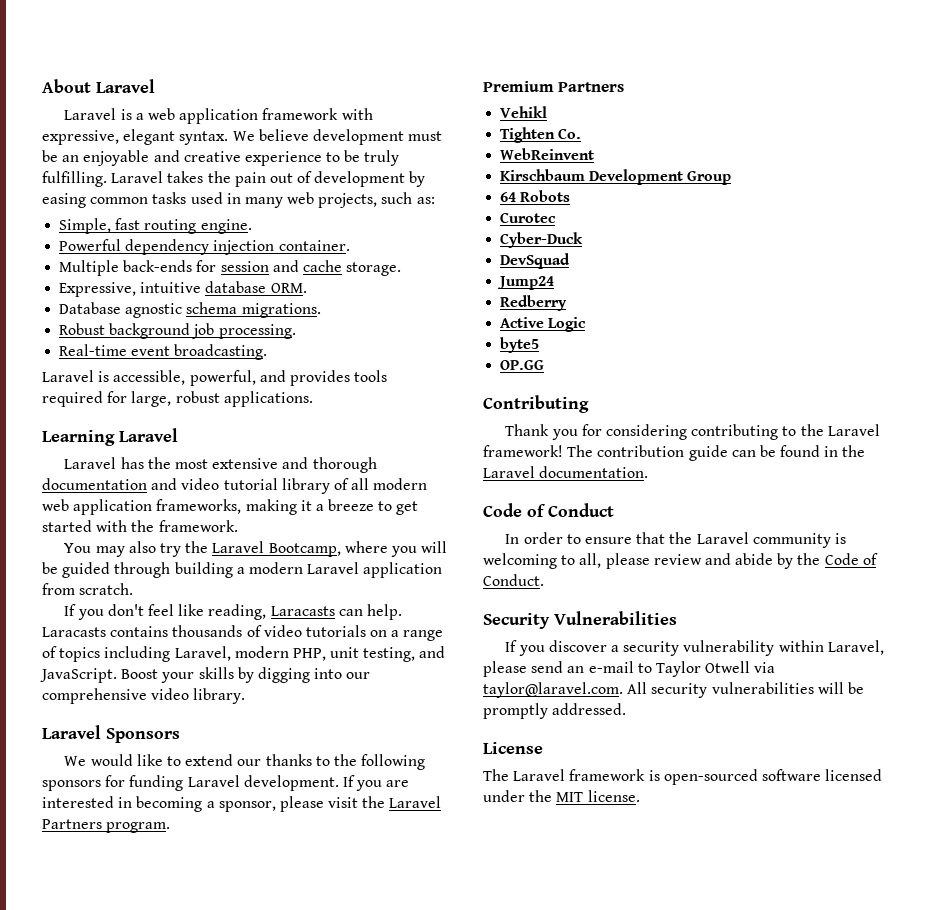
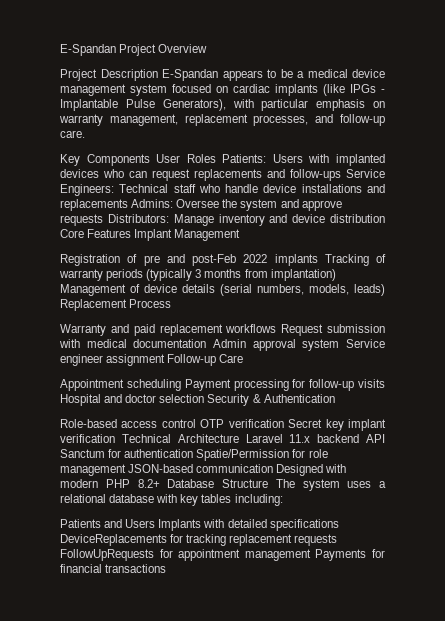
[42,79,155,93] [64,108,373,124] [42,129,443,145] [42,150,400,166] [42,171,426,187] [42,192,435,208] [59,218,252,234] [59,239,350,255] [59,260,402,276] [59,281,307,297] [59,302,321,318] [59,323,296,339] [59,344,268,360] [42,370,388,386] [42,391,313,407] [42,428,178,446] [64,457,377,473] [42,478,428,494] [42,499,419,515] [42,520,238,532] [64,541,448,557] [42,562,443,578] [42,583,134,595] [64,604,402,620] [42,625,444,641] [42,646,446,662] [40,667,371,683] [42,688,246,704] [42,725,180,743] [64,754,426,770] [42,775,410,791] [42,796,442,812] [42,819,171,833] [483,81,625,92] [500,106,548,118] [500,127,582,143] [500,148,595,160] [500,169,732,185] [500,190,571,202] [500,212,557,223] [500,232,584,248] [500,253,571,269] [497,276,555,290] [500,295,568,311] [500,317,587,332] [500,337,540,353] [500,360,545,370] [483,395,589,413] [505,424,880,440] [483,445,866,461] [483,466,649,478] [483,503,614,517] [505,532,846,548] [483,553,878,569] [483,574,544,586] [483,611,677,629] [505,640,884,656] [483,661,776,677] [483,682,864,698] [483,703,627,719] [483,742,543,754] [483,769,883,785] [483,790,640,802] About Laravel // Laravel is a web application framework with expressive, elegant syntax. We believe development must be an enjoyable and creative experience to be truly fulfilling. Laravel takes the pain out of development by easing common tasks used in many web projects, such as: // Simple, fast routing engine. // Powerful dependency injection container. // Multiple back-ends for session and cache storage. // Expressive, intuitive database ORM. // Database agnostic schema migrations. // Robust background job processing. // Real-time event broadcasting. // Laravel is accessible, powerful, and provides tools required for large, robust applications. // Learning Laravel // Laravel has the most extensive and thorough documentation and video tutorial library of all modern web application frameworks, making it a breeze to get started with the framework. // You may also try the Laravel Bootcamp, where you will be guided through building a modern Laravel application from scratch. // If you don't feel like reading, Laracasts can help. Laracasts contains thousands of video tutorials on a range of topics including Laravel, modern PHP, unit testing, and JavaScript. Boost your skills by digging into our comprehensive video library. // Laravel Sponsors // We would like to extend our thanks to the following sponsors for funding Laravel development. If you are interested in becoming a sponsor, please visit the Laravel Partners program. // Premium Partners // Vehikl // Tighten Co. // WebReinvent // Kirschbaum Development Group // 64 Robots // Curotec // Cyber-Duck // DevSquad // Jump24 // Redberry // Active Logic // byte5 // OP.GG // Contributing // Thank you for considering contributing to the Laravel framework! The contribution guide can be found in the Laravel documentation. // Code of Conduct // In order to ensure that the Laravel community is welcoming to all, please review and abide by the Code of Conduct. // Security Vulnerabilities // If you discover a security vulnerability within Laravel, please send an e-mail to Taylor Otwell via taylor@laravel.com. All security vulnerabilities will be promptly addressed. // License // The Laravel framework is open-sourced software licensed under the MIT license. -> [60,44,208,56] [60,69,385,81] [60,84,385,96] [60,99,385,111] [59,114,385,126] [60,130,85,138] [60,154,385,166] [60,169,385,181] [60,184,385,196] [60,199,342,211] [60,214,386,226] [60,229,241,241] [60,254,386,266] [59,269,336,281] [60,284,385,296] [60,299,172,311] [60,324,385,336] [59,339,385,351] [60,354,244,366] [60,379,385,391] [60,394,335,406] [60,419,386,431] [60,434,385,443] [60,449,328,461] [60,464,347,476] [60,479,386,491] [60,494,283,506] [60,519,339,531] [60,534,338,546] [60,549,385,561] [60,564,167,573] E-Spandan Project Overview // Project Description E-Spandan appears to be a medical device management system focused on cardiac implants (like IPGs - Implantable Pulse Generators), with particular emphasis on warranty management, replacement processes, and follow-up care. // Key Components User Roles Patients: Users with implanted devices who can request replacements and follow-ups Service Engineers: Technical staff who handle device installations and replacements Admins: Oversee the system and approve requests Distributors: Manage inventory and device distribution Core Features Implant Management // Registration of pre and post-Feb 2022 implants Tracking of warranty periods (typically 3 months from implantation) Management of device details (serial numbers, models, leads) Replacement Process // Warranty and paid replacement workflows Request submission with medical documentation Admin approval system Service engineer assignment Follow-up Care // Appointment scheduling Payment processing for follow-up visits Hospital and doctor selection Security & Authentication // Role-based access control OTP verification Secret key implant verification Technical Architecture Laravel 11.x backend API Sanctum for authentication Spatie/Permission for role management JSON-based communication Designed with modern PHP 8.2+ Database Structure The system uses a relational database with key tables including: // Patients and Users Implants with detailed specifications DeviceReplacements for tracking replacement requests FollowUpRequests for appointment management Payments for financial transactions

